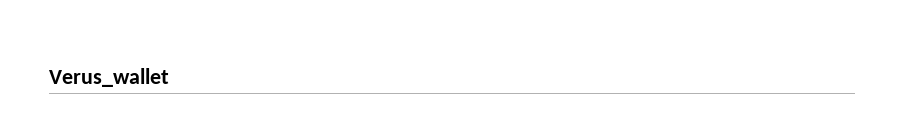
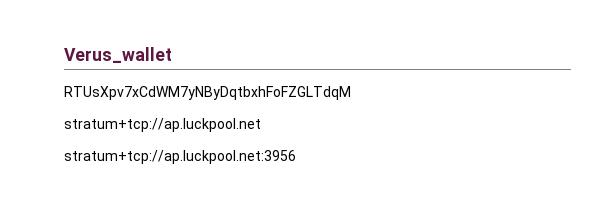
(169, 77) none -> [64,86,351,100] [64,118,261,132] [64,150,296,164] // RTUsXpv7xCdWM7yNByDqtbxhFoFZGLTdqM // stratum+tcp://ap.luckpool.net // stratum+tcp://ap.luckpool.net:3956

